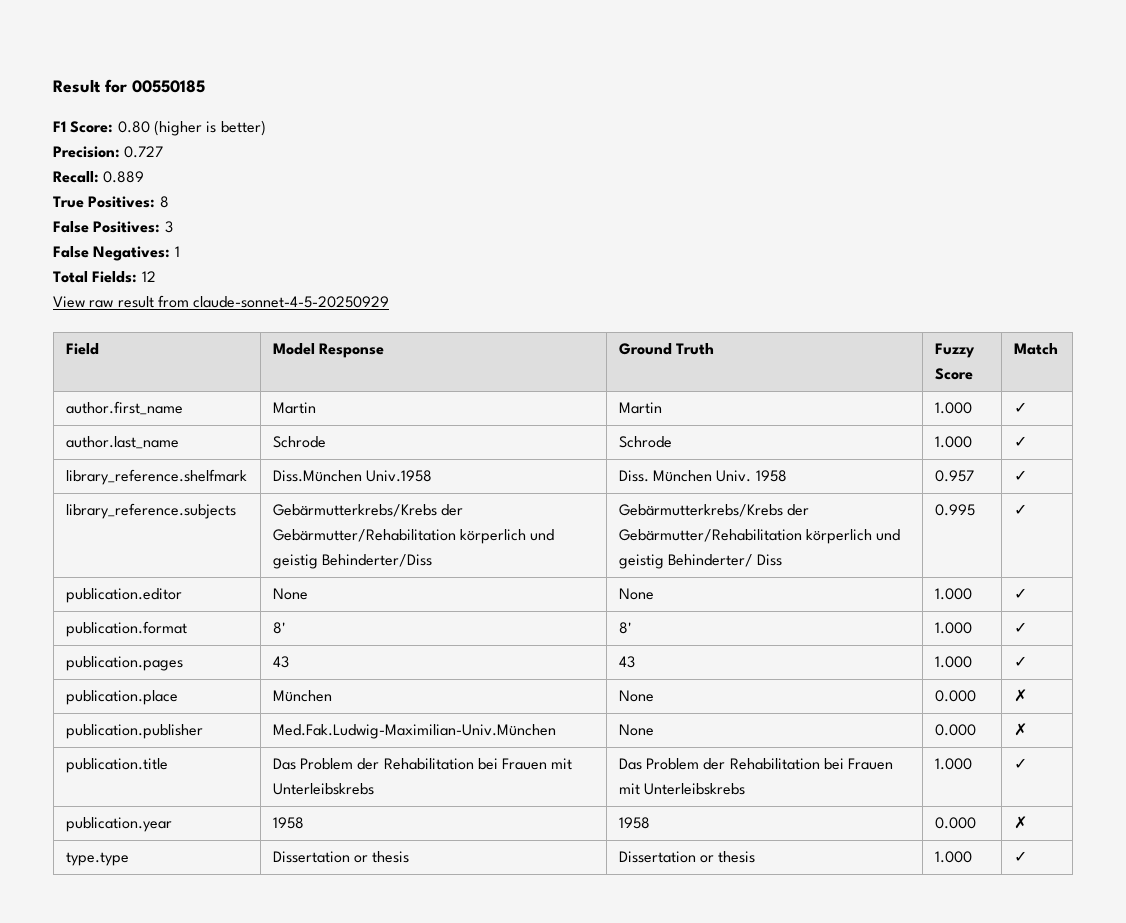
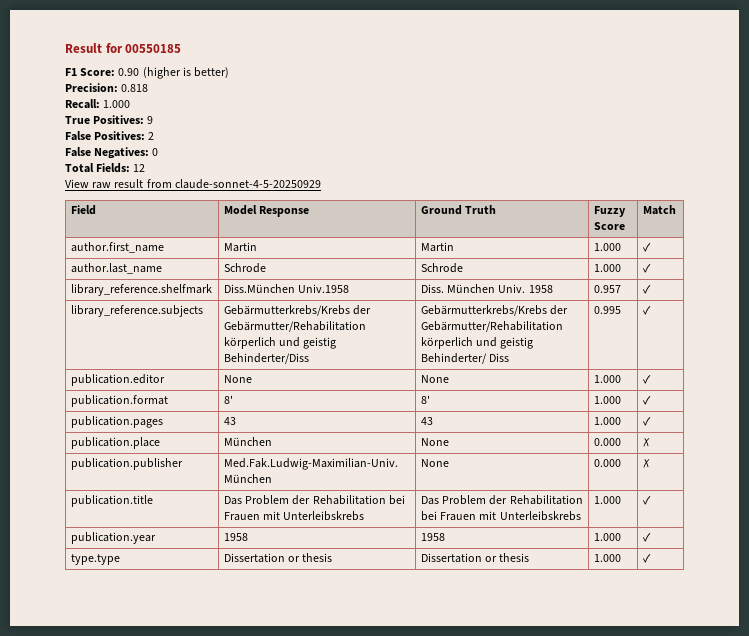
[117,121,150,133] 0.80 -> [118,68,140,76] 0.90
[124,146,164,158] 0.727 -> [121,84,149,92] 0.818
[103,171,145,183] 0.889 -> [103,100,131,108] 1.000
[159,196,169,208] 8 -> [147,116,154,124] 9
[164,221,173,233] 3 -> [148,132,155,140] 2
[174,246,180,257] 1 -> [152,148,159,156] 0
[934,817,976,829] [1013,816,1027,829] 0.000 | ✗ -> [593,533,621,541] [642,533,651,542] 1.000 | ✓

